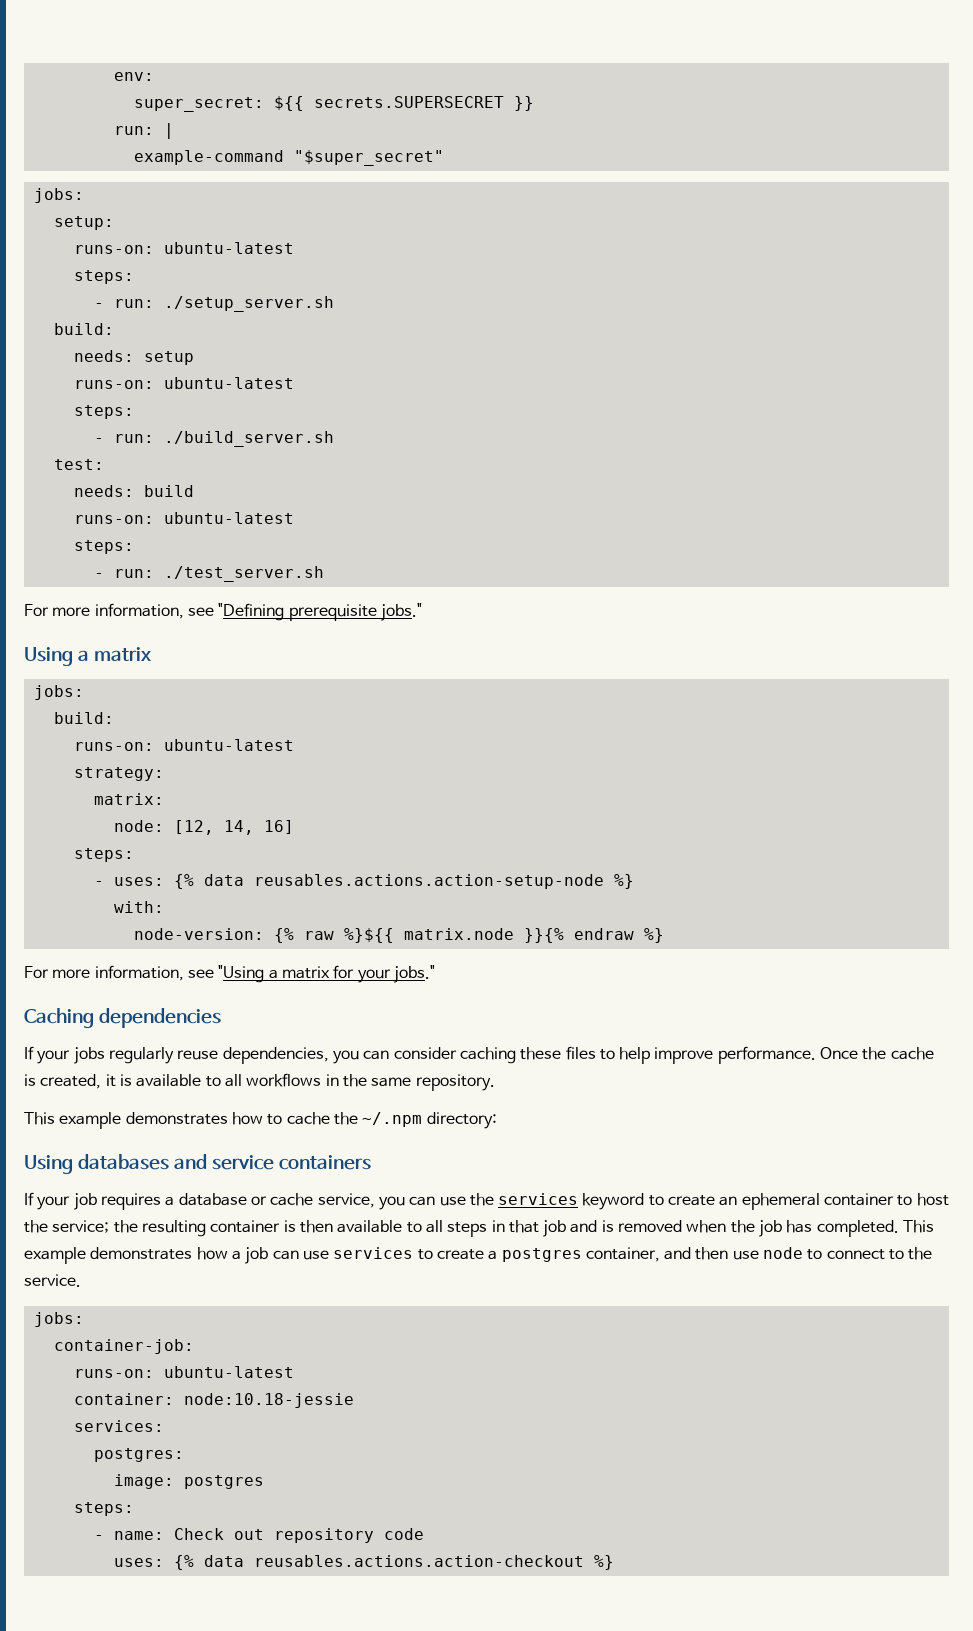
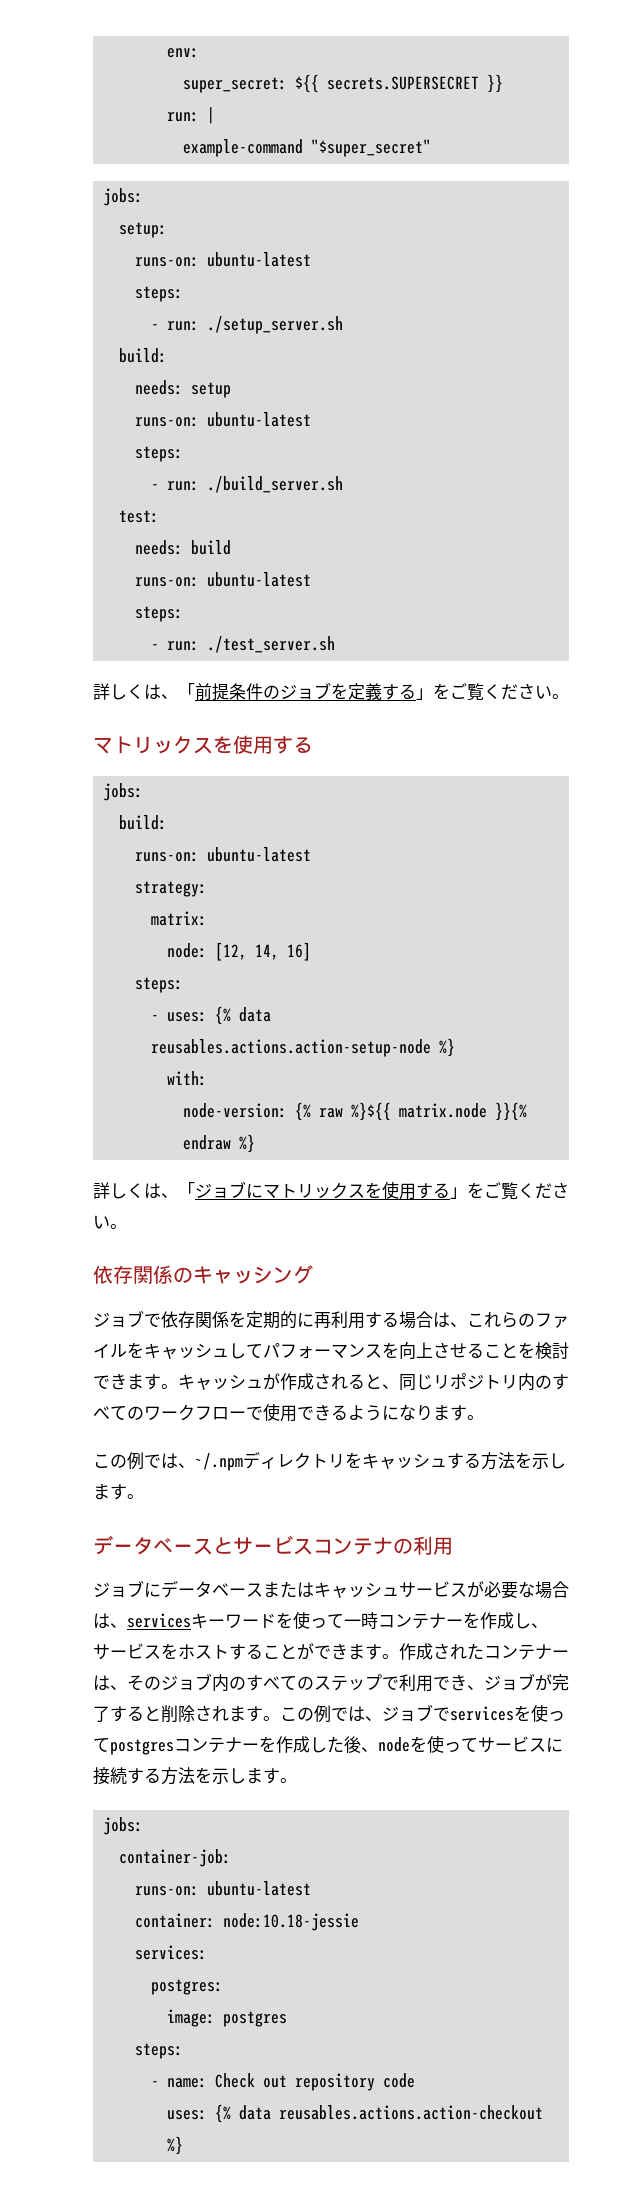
[24,603,422,621] [24,647,151,666] For more information, see "Defining prerequisite jobs." // Using a matrix -> [93,682,569,701] [93,735,313,754] 詳しくは、「前提条件のジョブを定義する」をご覧ください。 // マトリックスを使用する
[24,965,435,983] [24,1008,221,1028] [24,1046,934,1064] [24,1073,495,1091] [24,1112,497,1129] [24,1154,371,1174] [24,1192,949,1210] [24,1220,935,1237] [24,1247,933,1264] [24,1274,81,1287] For more information, see "Using a matrix for your jobs." // Caching dependencies // If your jobs regularly reuse dependencies, you can consider caching these files to help improve performance. Once the cache is created, it is available to all workflows in the same repository. // This example demonstrates how to cache the ~/.npm directory: // Using databases and service containers // If your job requires a database or cache service, you can use the services keyword to create an ephemeral container to host the service; the resulting container is then available to all steps in that job and is removed when the job has completed. This example demonstrates how a job can use services to create a postgres container, and then use node to connect to the service. -> [93,1181,569,1200] [93,1215,127,1229] [93,1265,313,1284] [93,1310,569,1329] [93,1342,569,1359] [93,1373,569,1391] [93,1403,484,1422] [93,1451,566,1471] [93,1484,144,1500] [93,1535,453,1555] [93,1580,569,1599] [93,1611,548,1629] [93,1643,569,1660] [93,1673,569,1692] [93,1704,565,1723] [93,1735,563,1755] [93,1767,297,1785] 詳しくは、「ジョブにマトリックスを使用する」をご覧ください。 // 依存関係のキャッシング // ジョブで依存関係を定期的に再利用する場合は、これらのファイルをキャッシュしてパフォーマンスを向上させることを検討できます。キャッシュが作成されると、同じリポジトリ内のすべてのワークフローで使用できるようになります。 // この例では、~/.npmディレクトリをキャッシュする方法を示します。 // データベースとサービスコンテナの利用 // ジョブにデータベースまたはキャッシュサービスが必要な場合は、servicesキーワードを使って一時コンテナーを作成し、サービスをホストすることができます。作成されたコンテナーは、そのジョブ内のすべてのステップで利用でき、ジョブが完了すると削除されます。この例では、ジョブでservicesを使ってpostgresコンテナーを作成した後、nodeを使ってサービスに接続する方法を示します。

